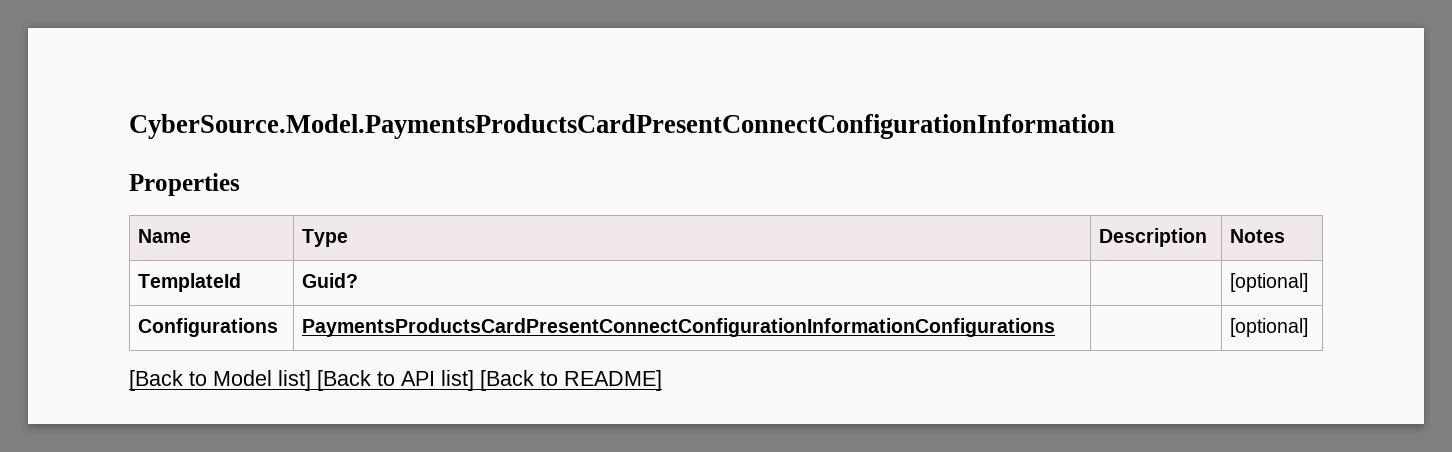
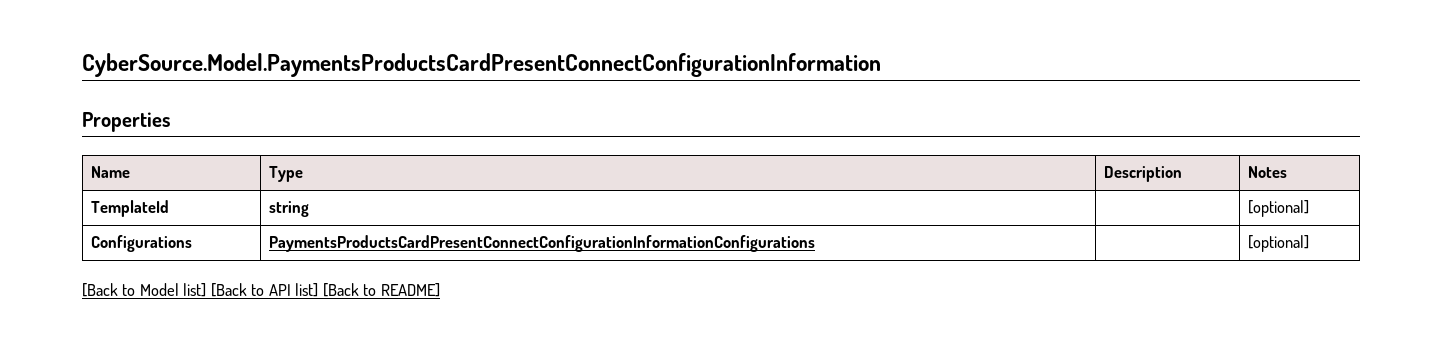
[301,273,358,288] Guid? -> [269,201,310,217] string

